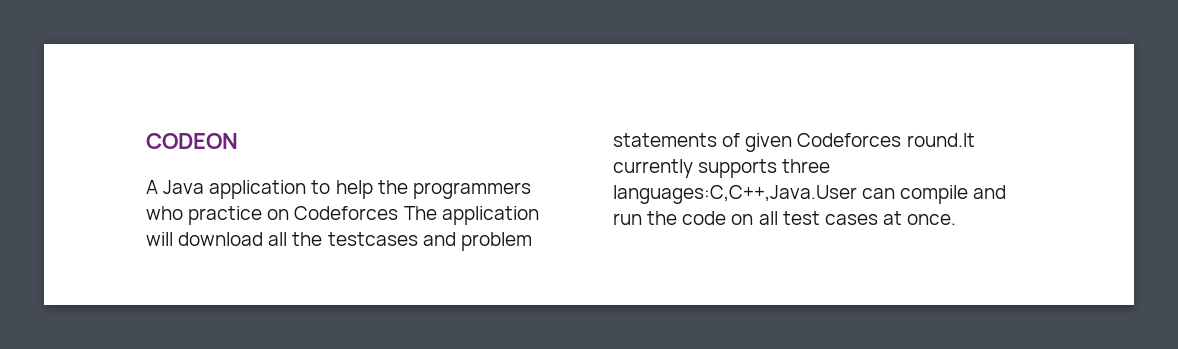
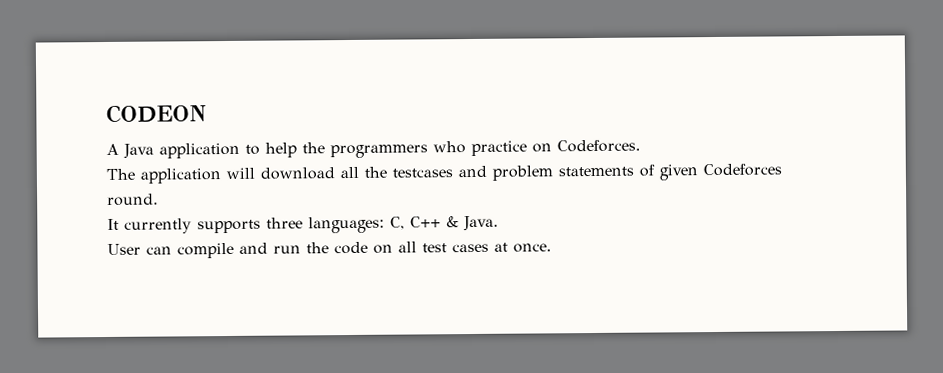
[294,206,399,220] Codeforces -> [557,139,641,153] Codeforces. //
[906,133,975,147] round.It -> [107,193,159,206] [107,218,119,230] round. // It
[613,185,857,204] languages:C,C++,Java.User -> [308,215,499,234] [107,243,141,255] languages: C, C++ & Java. // User

